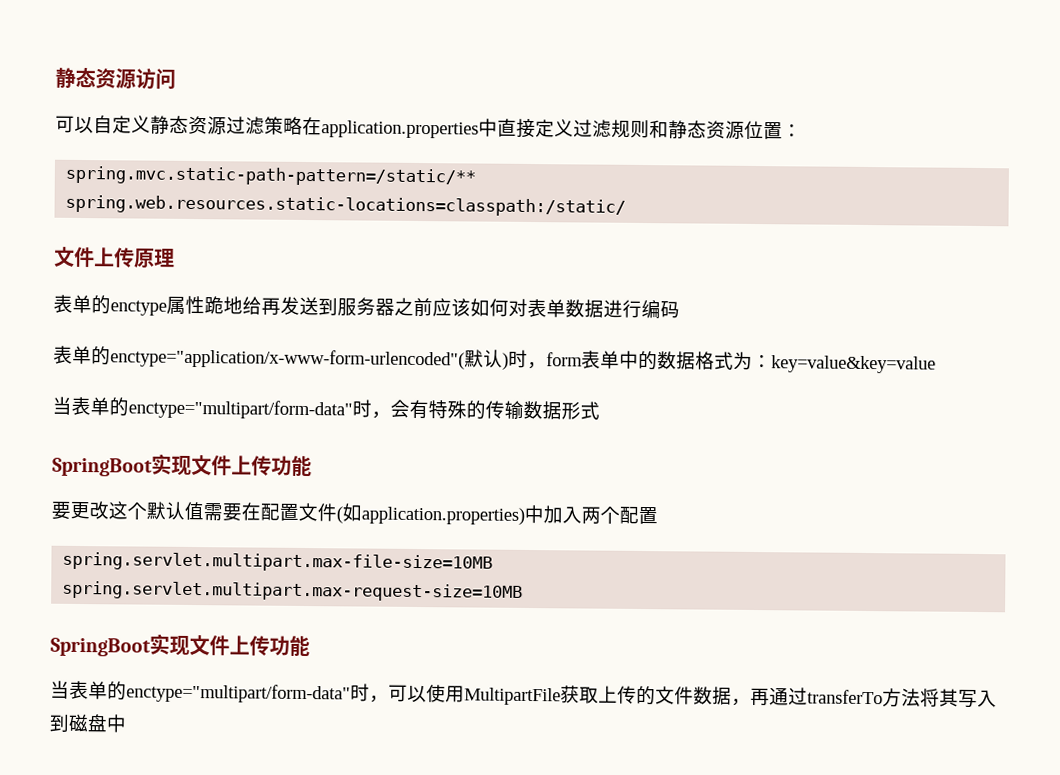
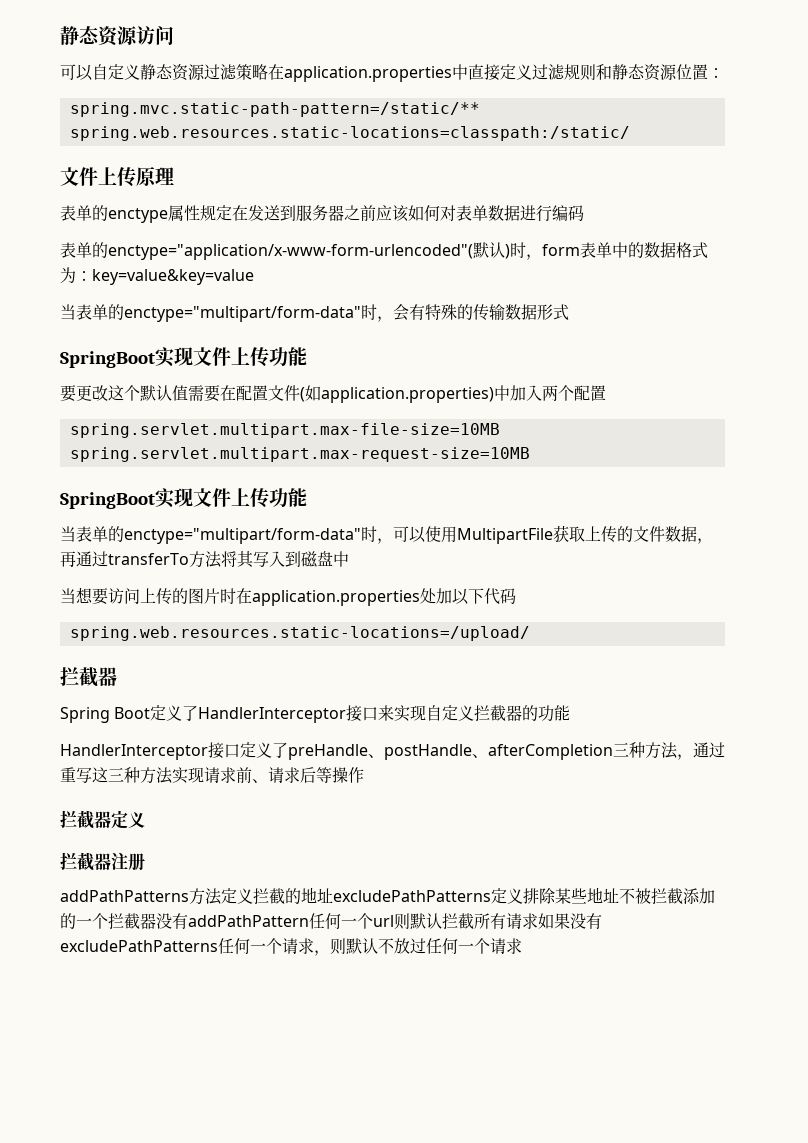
[204,296,281,316] 跪地给再 -> [200,205,248,221] 规定在
(127, 723) none -> [60,587,516,606] [69,626,530,641] [60,667,117,687] [60,705,571,723] [60,742,725,760] [60,767,364,784] [60,810,145,829] [60,852,145,871] [60,887,715,905] [60,913,602,930] [60,938,522,956] // 当想要访问上传的图片时在application.properties处加以下代码 // spring.web.resources.static-locations=/upload/ // 拦截器 // Spring Boot定义了HandlerInterceptor接口来实现自定义拦截器的功能 // HandlerInterceptor接口定义了preHandle、postHandle、afterCompletion三种方法，通过重写这三种方法实现请求前、请求后等操作 // 拦截器定义 // 拦截器注册 // addPathPatterns方法定义拦截的地址excludePathPatterns定义排除某些地址不被拦截添加的一个拦截器没有addPathPattern任何一个url则默认拦截所有请求如果没有excludePathPatterns任何一个请求，则默认不放过任何一个请求

